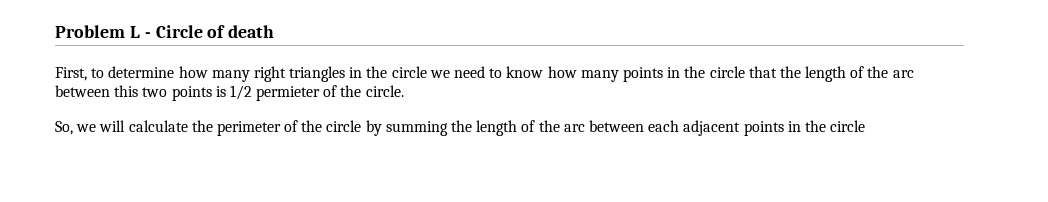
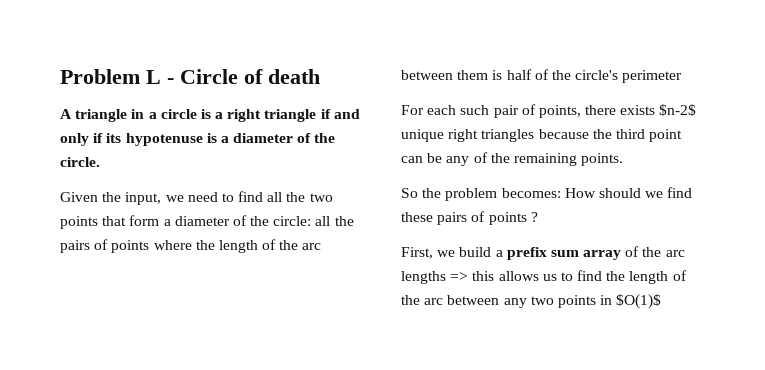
[55,66,914,82] [55,85,404,101] [55,120,866,136] First, to determine how many right triangles in the circle we need to know how many points in the circle that the length of the arc between this two points is 1/2 permieter of the circle. // So, we will calculate the perimeter of the circle by summing the length of the arc between each adjacent points in the circle -> [60,109,360,122] [60,133,336,146] [60,157,100,167] [60,191,333,205] [60,215,354,229] [60,239,322,253] [401,69,683,83] [401,104,697,118] [401,129,683,142] [401,152,624,166] [401,187,693,201] [401,211,538,225] [401,246,685,260] [401,270,687,284] [401,294,662,309] A triangle in a circle is a right triangle if and only if its hypotenuse is a diameter of the circle. // Given the input, we need to find all the two points that form a diameter of the circle: all the pairs of points where the length of the arc between them is half of the circle's perimeter // For each such pair of points, there exists $n-2$ unique right triangles because the third point can be any of the remaining points. // So the problem becomes: How should we find these pairs of points ? // First, we build a prefix sum array of the arc lengths => this allows us to find the length of the arc between any two points in $O(1)$

